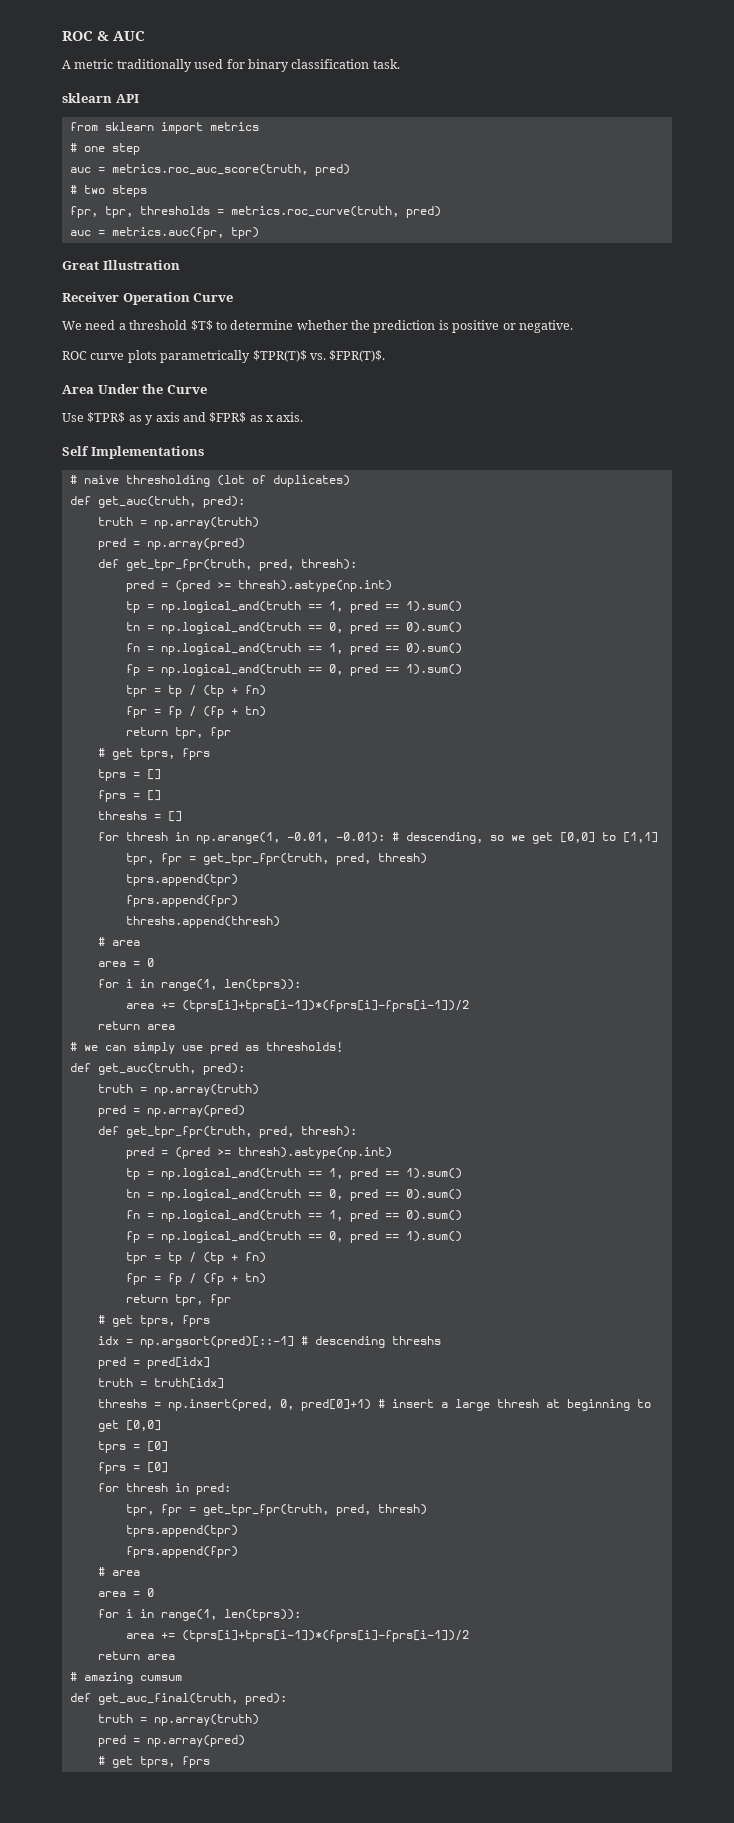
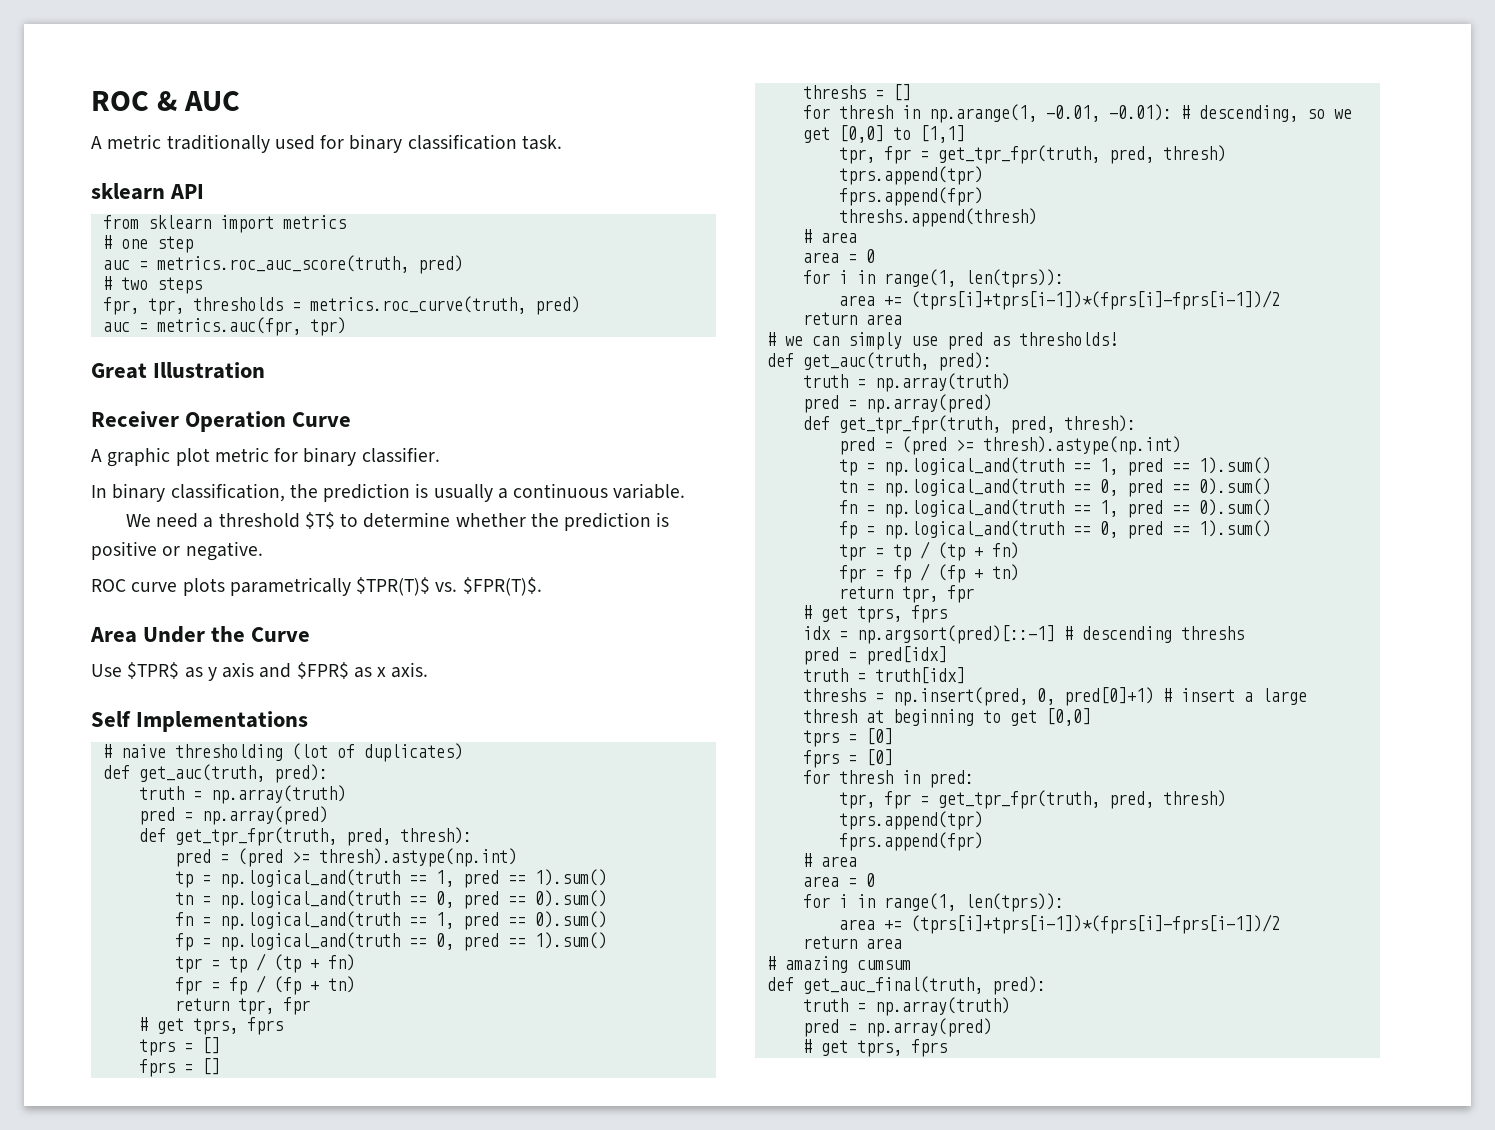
(234, 297) none -> [91,447,440,467] [91,483,686,502] // A graphic plot metric for binary classifier. // In binary classification, the prediction is usually a continuous variable.

